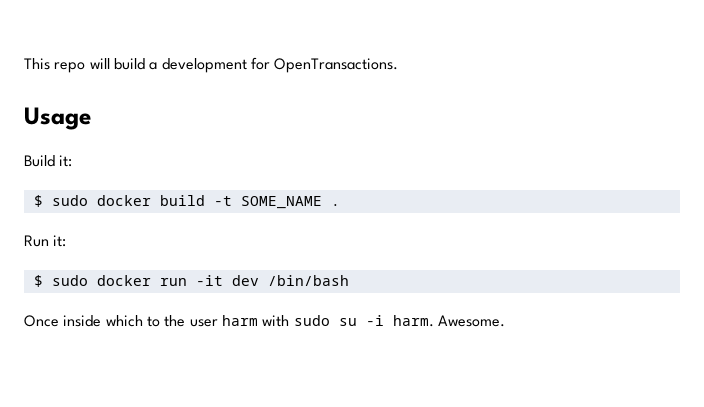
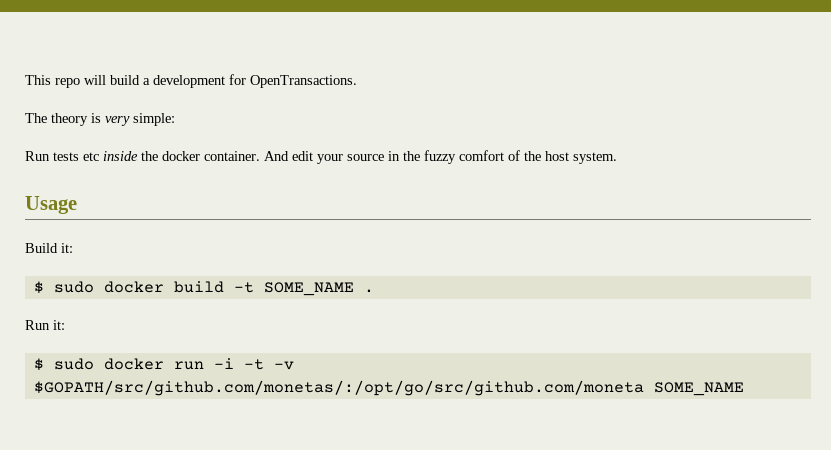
(399, 65) none -> [25,113,175,126] [25,150,617,164] // The theory is very simple: // Run tests etc inside the docker container. And edit your source in the fuzzy comfort of the host system.
[195,275,349,286] [24,315,505,327] -it dev /bin/bash // Once inside which to the user harm with sudo su -i harm. Awesome. -> [213,358,294,370] [33,380,744,396] -i -t -v $GOPATH/src/github.com/monetas/:/opt/go/src/github.com/moneta SOME_NAME

